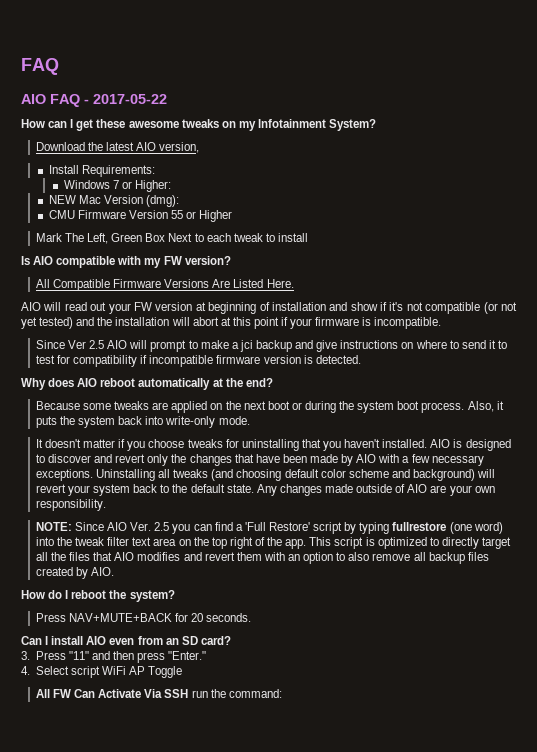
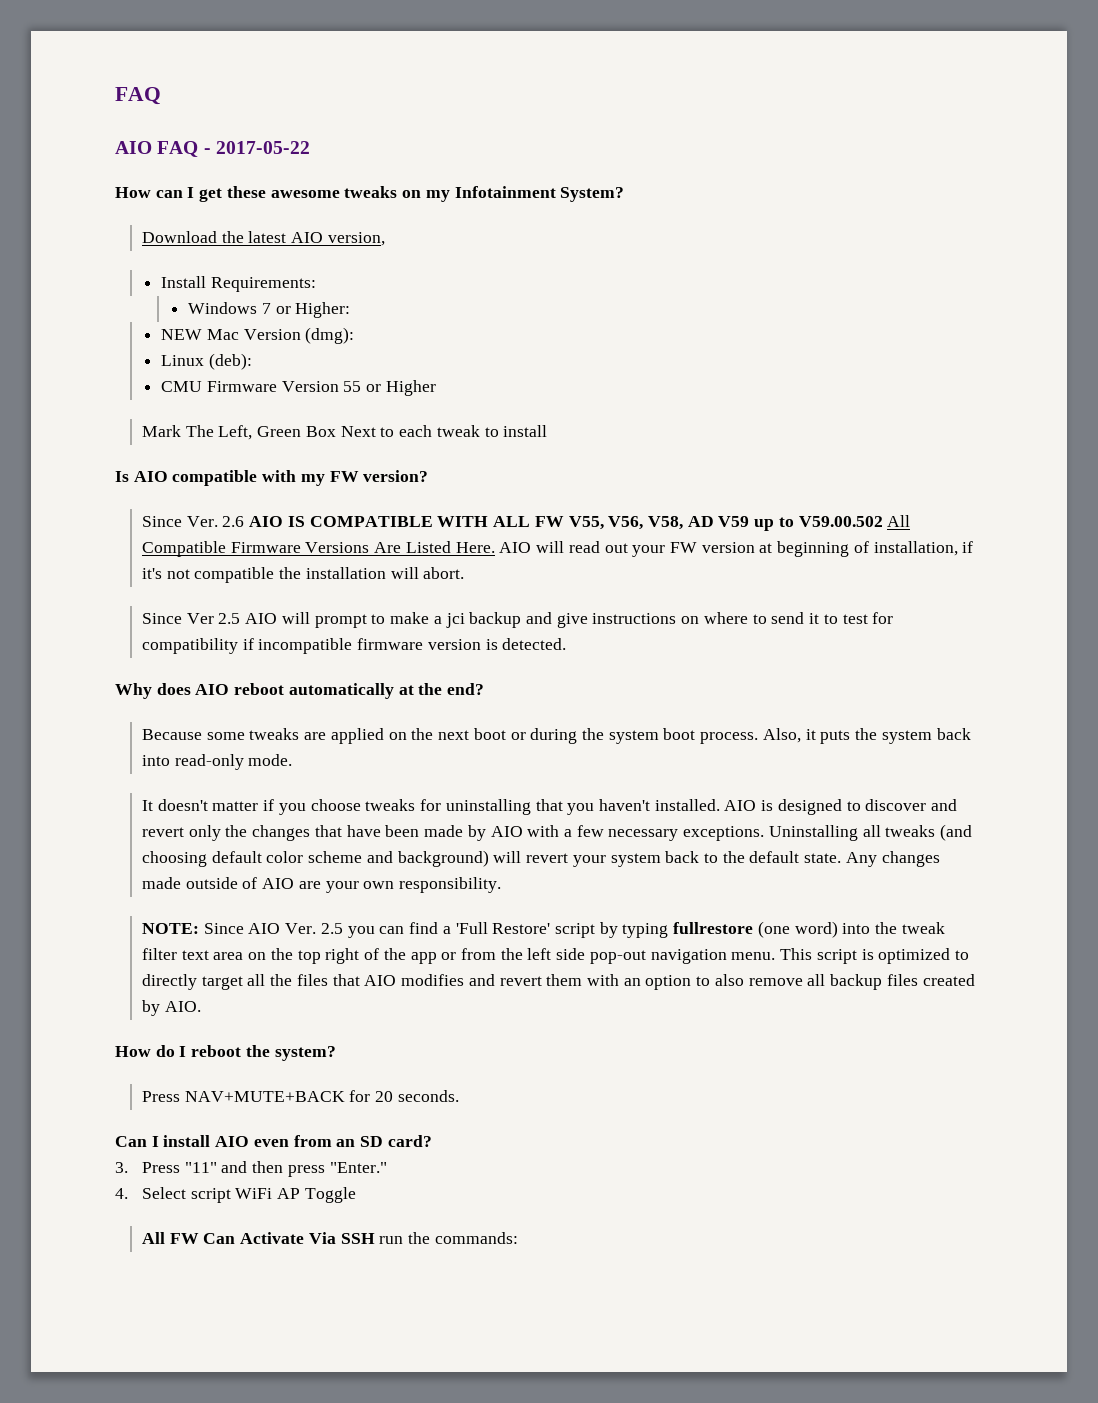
(179, 201) none -> [161,353,252,370] // Linux (deb):
(231, 260) none -> [141,516,883,531] Since Ver. 2.6 AIO IS COMPATIBLE WITH ALL FW V55, V56, V58, AD V59 up to V59.00.502
(294, 283) // -> (495, 547) none
[271,302,378,311] installation and show -> [873,541,958,556] installation,
[483,302,518,314] [21,317,442,329] (or not yet tested) and the installation will abort at this point if your firmware is incompatible. -> [279,567,465,579] the installation will abort.
[165,416,216,428] write-only -> [174,754,244,770] read-only
[285,539,307,549] app. -> [410,948,776,964] app or from the left side pop-out navigation menu.
[228,689,282,698] command: -> [434,1232,518,1244] commands:

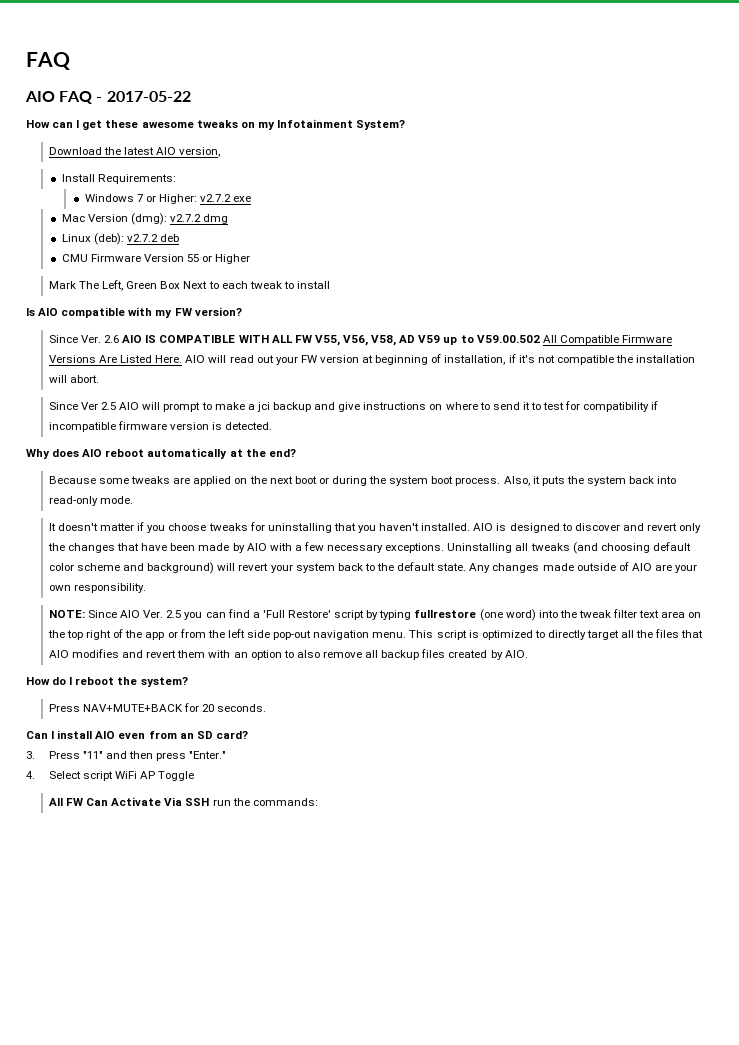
[161,329,203,340] // NEW -> [199,194,252,202] v2.7.2 exe //
(355, 335) none -> [169,214,228,224] v2.7.2 dmg
(252, 361) none -> [126,234,179,242] v2.7.2 deb

